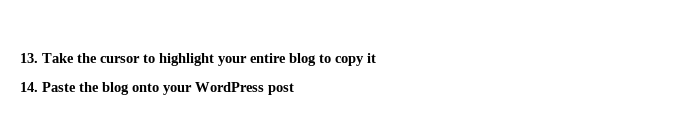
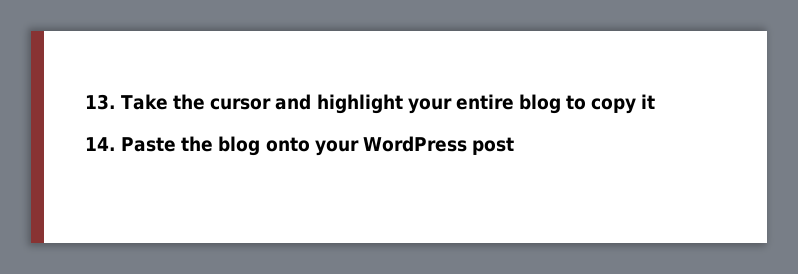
[143,54,155,63] to -> [275,94,312,110] and

